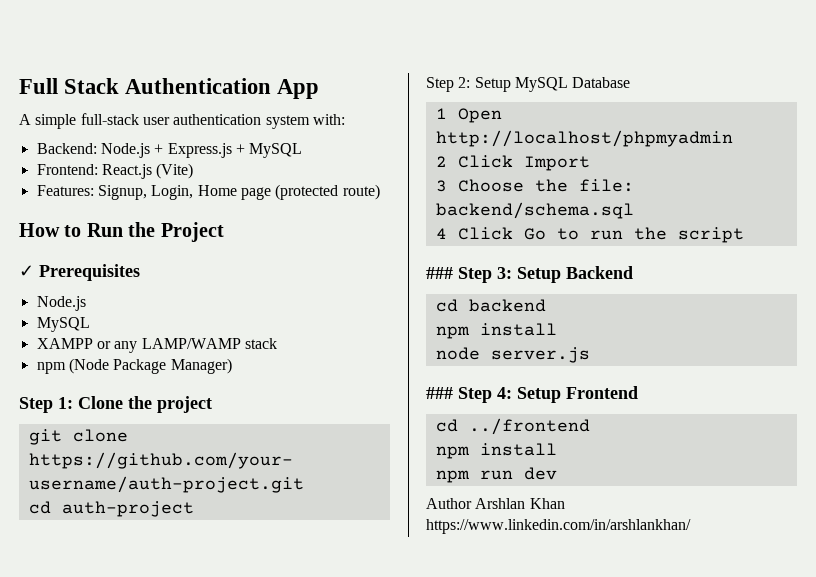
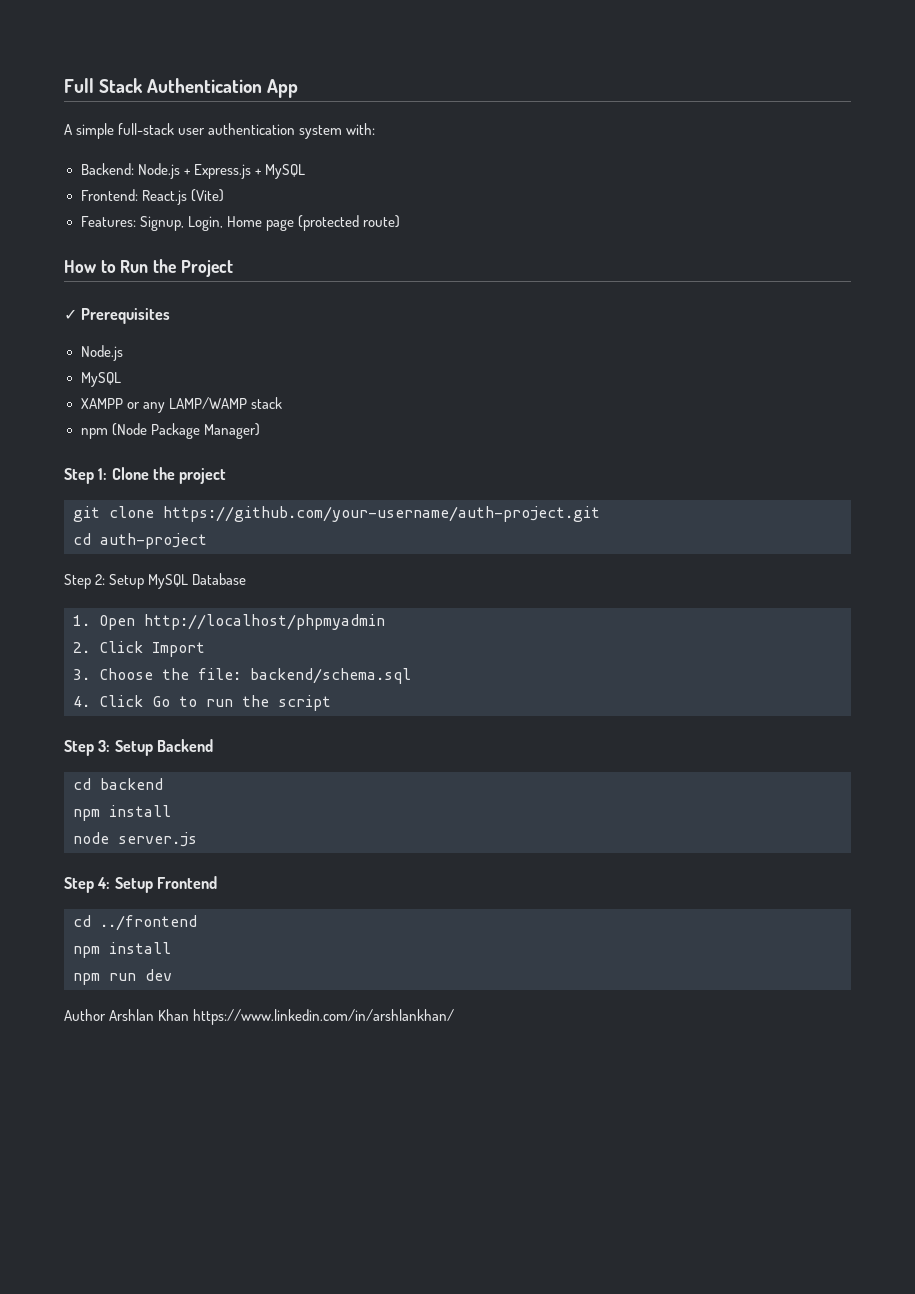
[435,108,447,119] 1 -> [73,615,90,626] 1.
[435,156,447,167] 2 -> [73,642,90,653] 2.
[435,180,447,192] 3 -> [73,669,90,680] 3.
[435,228,447,239] 4 -> [73,696,90,707] 4.
[426,267,453,279] ### -> (331, 703) none
[426,387,453,399] ### -> (197, 839) none

